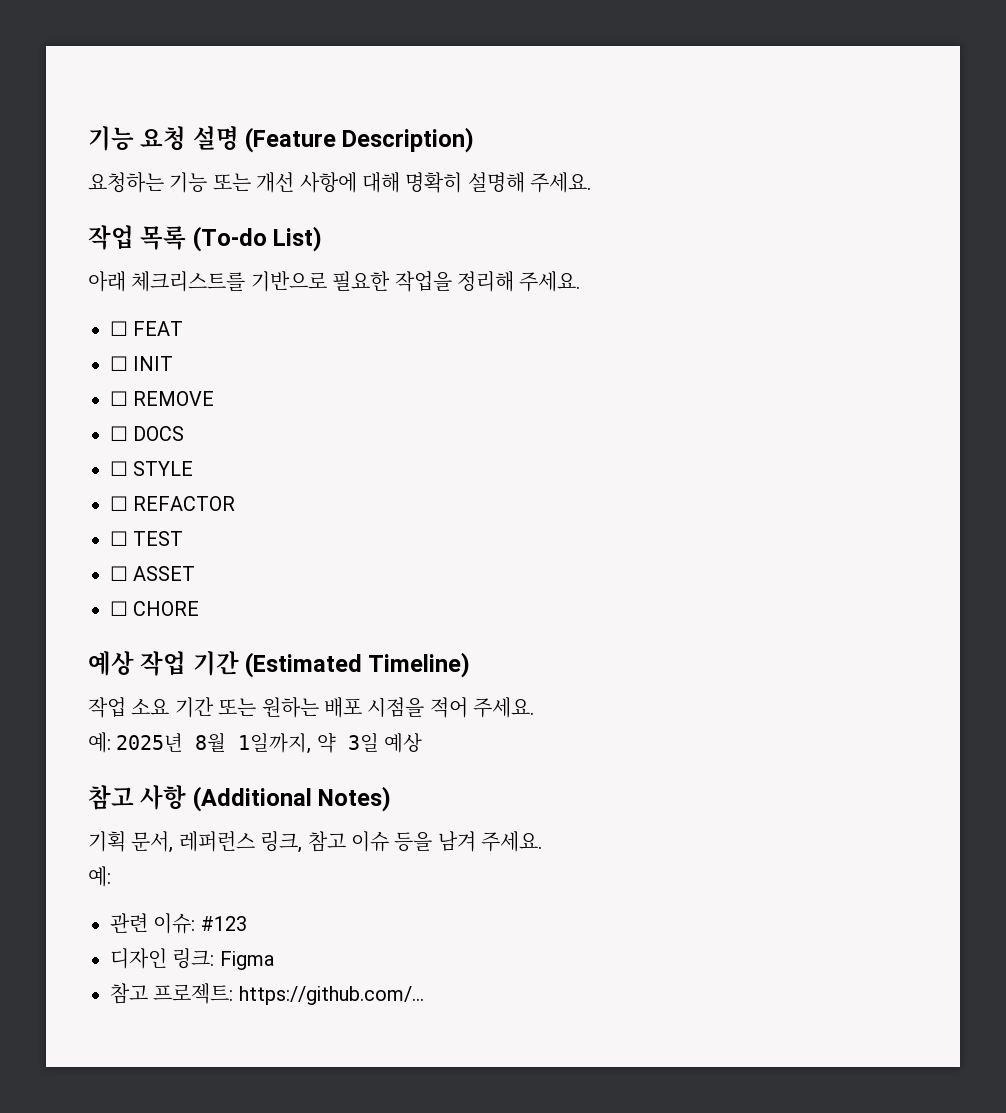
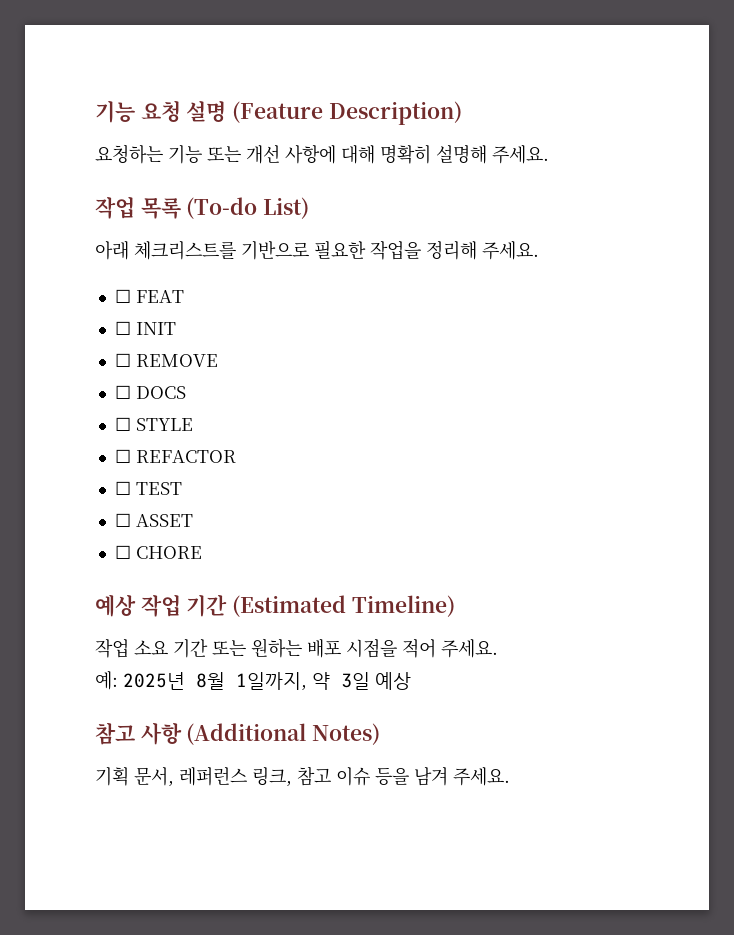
[88,866,111,887] [110,913,247,934] [110,948,274,970] [110,983,424,1005] // 예: // 관련 이슈: #123 // 디자인 링크: Figma // 참고 프로젝트: https://github.com/... -> (510, 776) none

